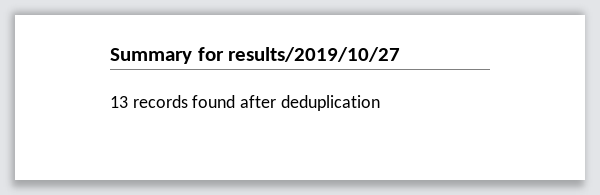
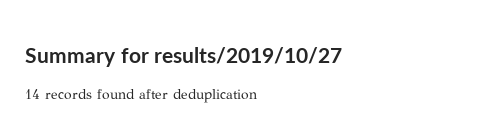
[110,96,128,108] 13 -> [25,89,40,99] 14

